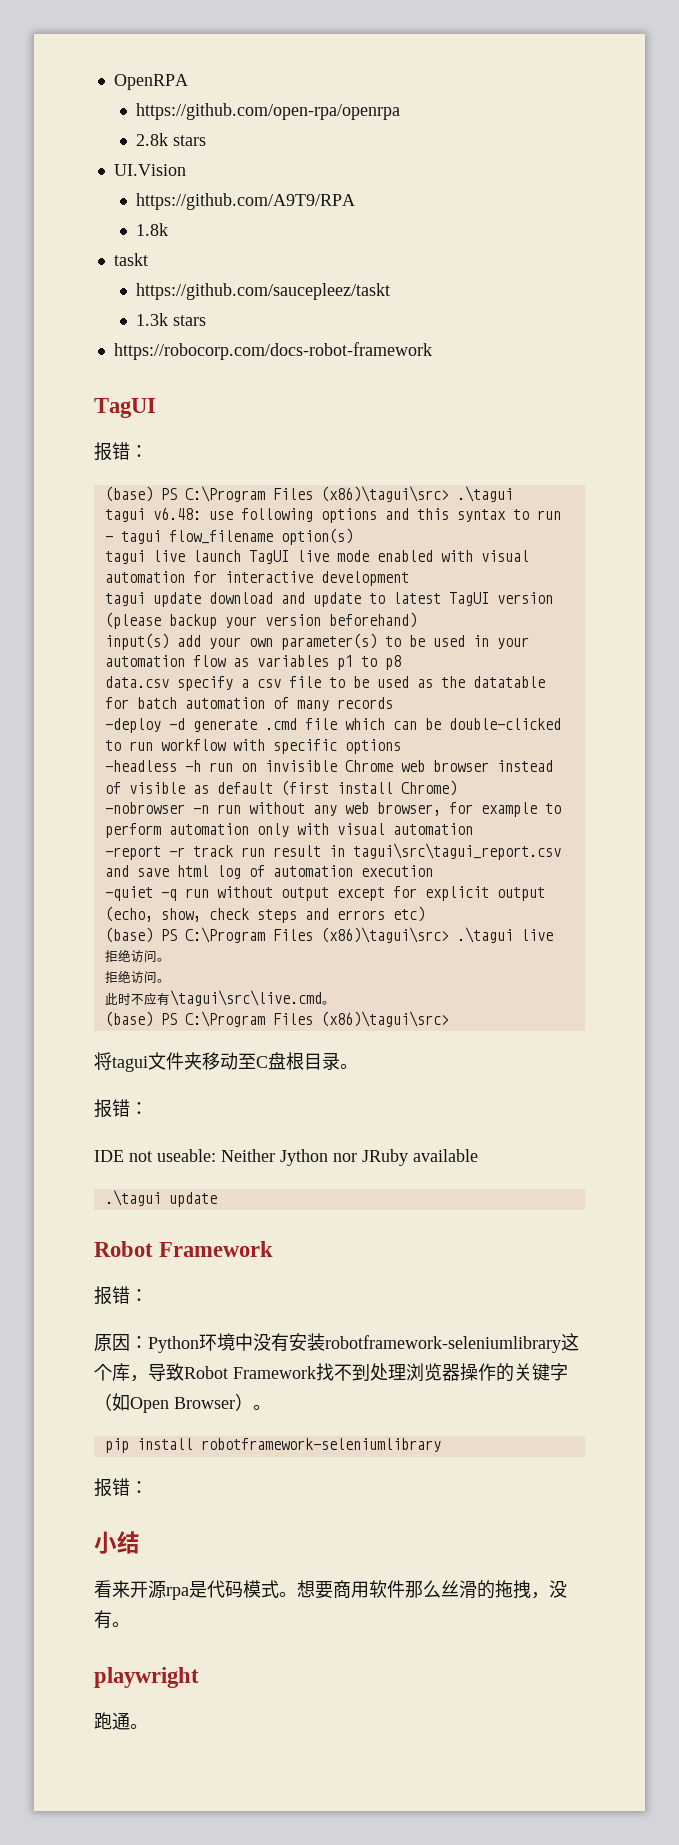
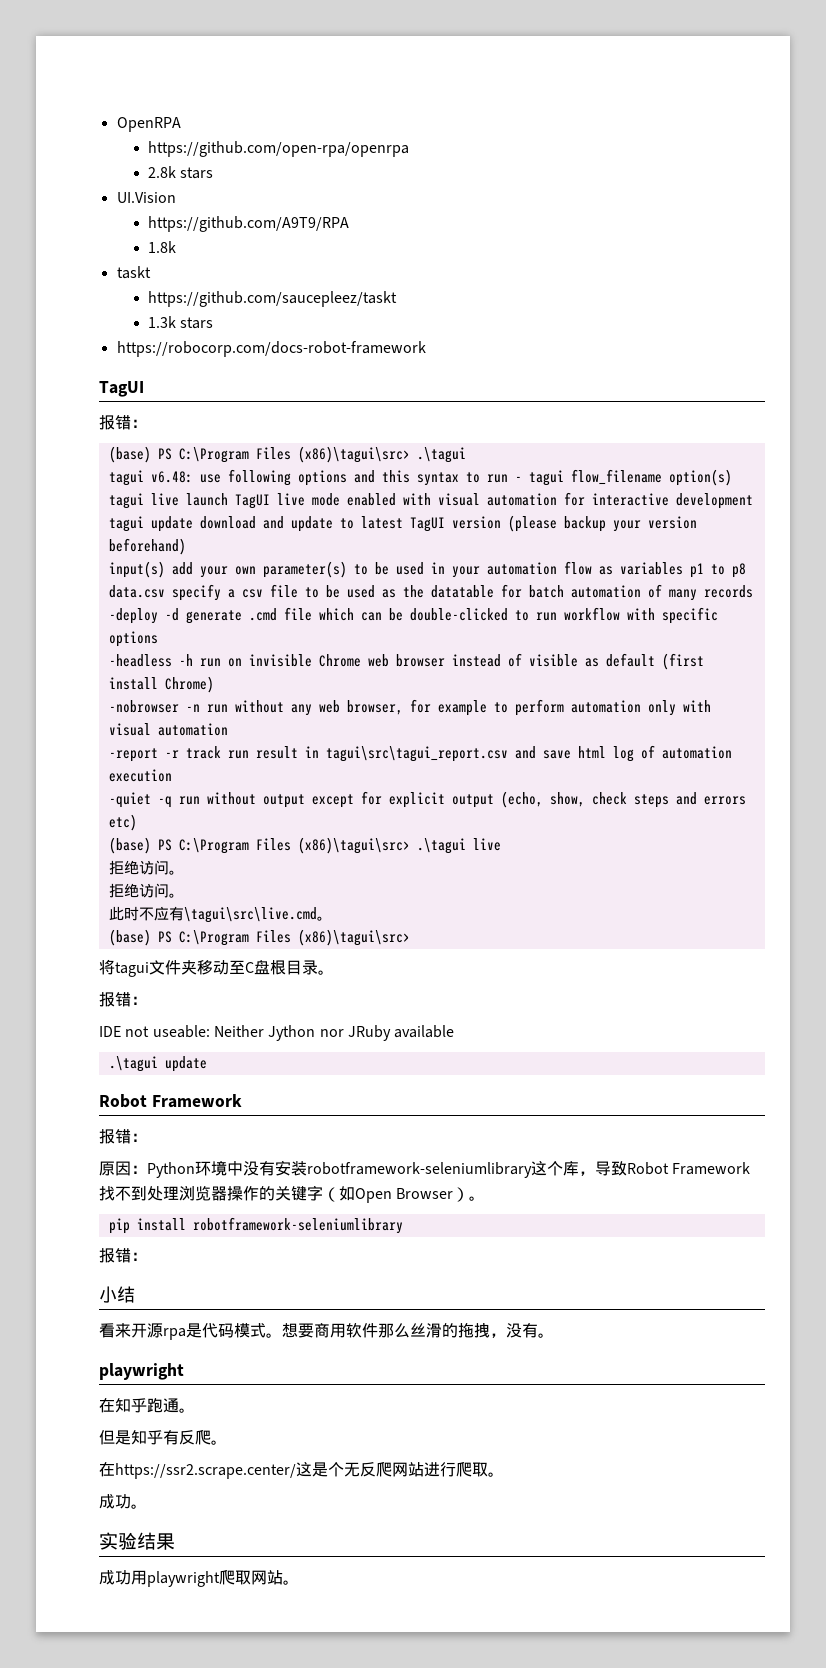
(199, 1677) none -> [99,1398,147,1413] 在知乎
(148, 1726) none -> [99,1429,227,1445] [99,1461,504,1479] [99,1494,147,1509] [99,1532,175,1550] [99,1569,299,1587] // 但是知乎有反爬。 // 在https://ssr2.scrape.center/这是个无反爬网站进行爬取。 // 成功。 // 实验结果 // 成功用playwright爬取网站。

